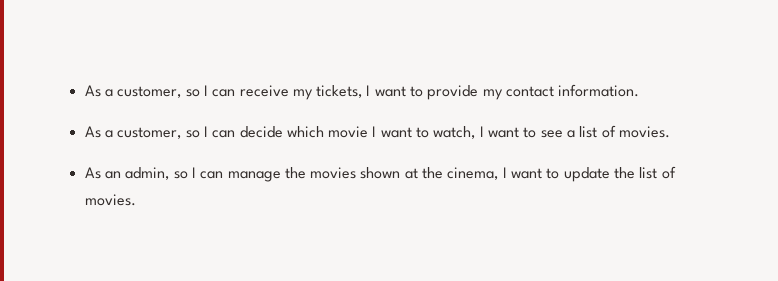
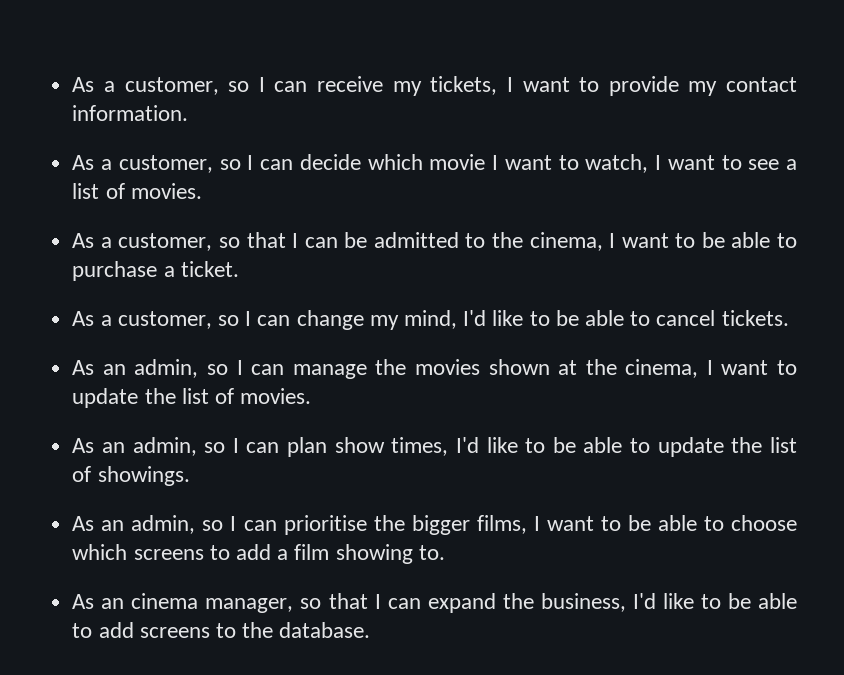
(670, 132) none -> [72,232,798,251] [72,261,239,281] [72,310,789,330] // As a customer, so that I can be admitted to the cinema, I want to be able to purchase a ticket. // As a customer, so I can change my mind, I'd like to be able to cancel tickets.
(136, 200) none -> [72,437,797,457] [72,466,190,486] [72,515,798,535] [72,544,445,564] [72,593,797,613] [72,622,371,638] // As an admin, so I can plan show times, I'd like to be able to update the list of showings. // As an admin, so I can prioritise the bigger films, I want to be able to choose which screens to add a film showing to. // As an cinema manager, so that I can expand the business, I'd like to be able to add screens to the database.

